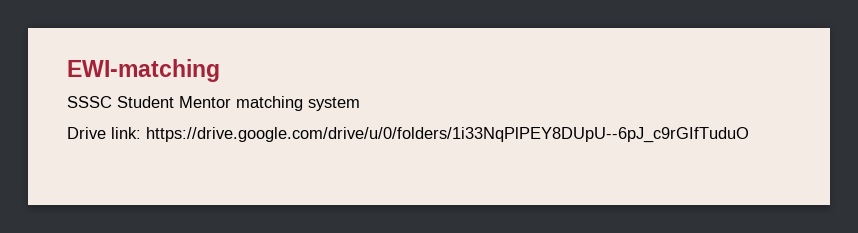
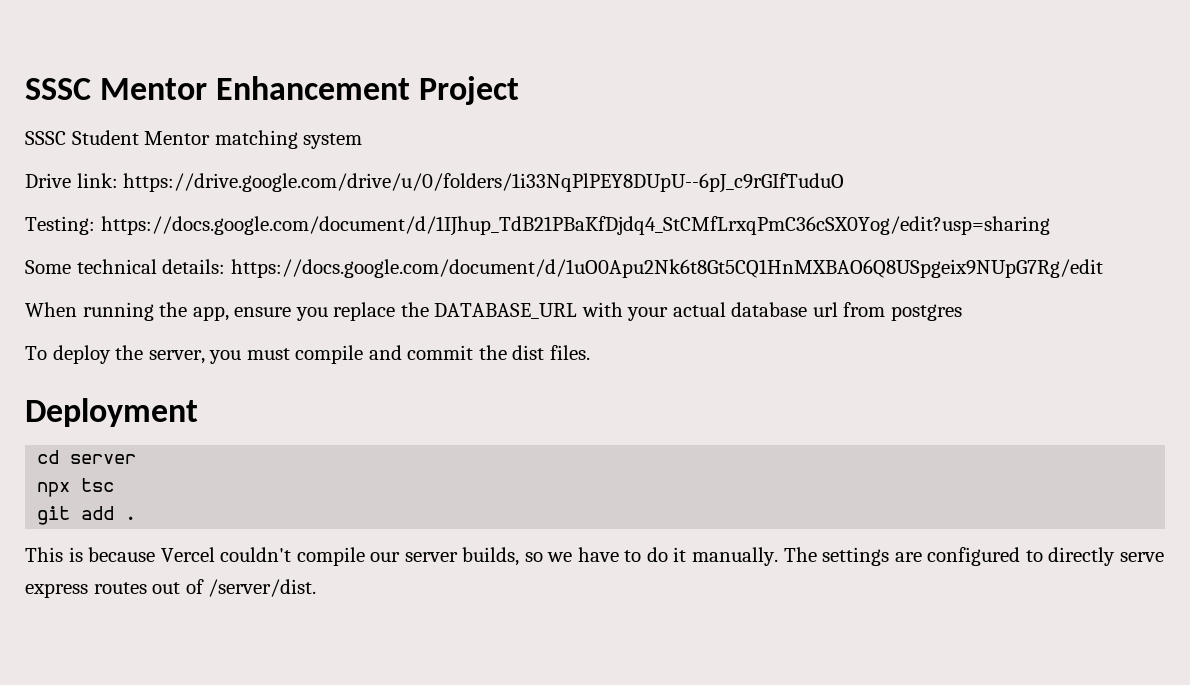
[67,59,220,82] EWI-matching -> [25,76,520,105] SSSC Mentor Enhancement Project
(749, 135) none -> [25,216,1050,236] [25,259,1103,278] [25,302,963,321] [25,345,590,364] [25,398,198,427] [37,450,137,464] [37,478,115,497] [37,506,137,525] [25,547,1164,566] [25,579,317,598] // Testing: https://docs.google.com/document/d/1IJhup_TdB21PBaKfDjdq4_StCMfLrxqPmC36cSX0Yog/edit?usp=sharing // Some technical details: https://docs.google.com/document/d/1uO0Apu2Nk6t8Gt5CQ1HnMXBAO6Q8USpgeix9NUpG7Rg/edit // When running the app, ensure you replace the DATABASE_URL with your actual database url from postgres // To deploy the server, you must compile and commit the dist files. // Deployment // cd server // npx tsc // git add . // This is because Vercel couldn't compile our server builds, so we have to do it manually. The settings are configured to directly serve express routes out of /server/dist.

